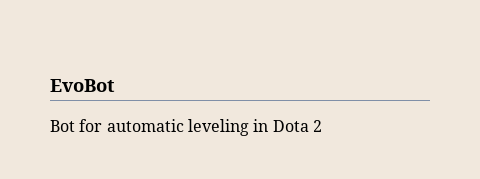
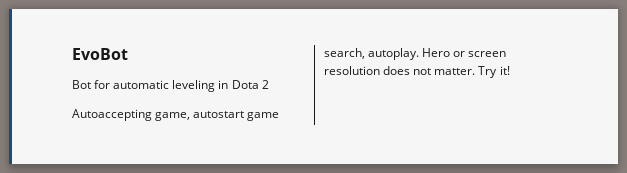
(322, 126) none -> [72,109,280,121] [324,48,507,60] [324,66,510,78] // Autoaccepting game, autostart game search, autoplay. Hero or screen resolution does not matter. Try it!

